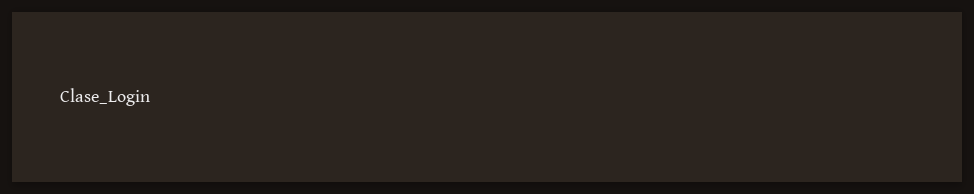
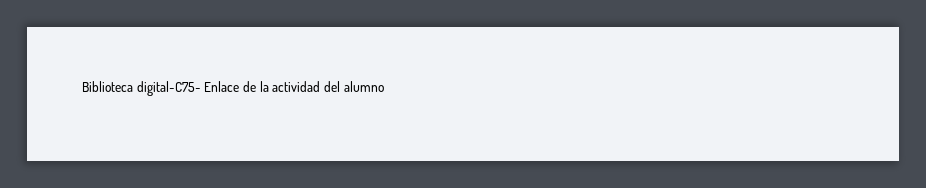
[60,88,150,106] Clase_Login -> [82,81,384,96] Biblioteca digital-C75- Enlace de la actividad del alumno

